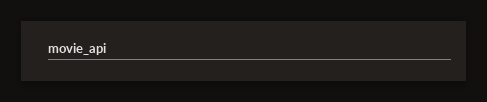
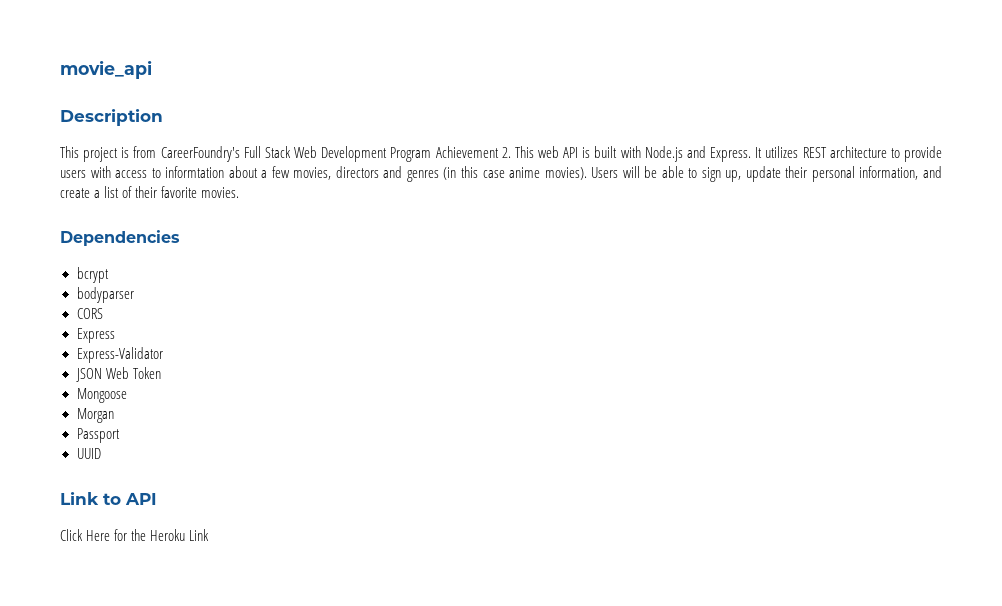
(106, 49) none -> [60,109,163,126] [60,146,943,162] [60,166,943,182] [60,186,240,198] [60,230,180,246] [76,267,109,283] [76,287,134,303] [76,308,103,319] [76,328,115,343] [76,347,163,363] [75,367,161,382] [76,388,127,403] [76,408,114,423] [76,428,120,443] [76,448,101,459] [60,492,157,505] [60,529,210,541] // Description // This project is from CareerFoundry's Full Stack Web Development Program Achievement 2. This web API is built with Node.js and Express. It utilizes REST architecture to provide users with access to informtation about a few movies, directors and genres (in this case anime movies). Users will be able to sign up, update their personal information, and create a list of their favorite movies. // Dependencies // bcrypt // bodyparser // CORS // Express // Express-Validator // JSON Web Token // Mongoose // Morgan // Passport // UUID // Link to API // Click Here for the Heroku Link

